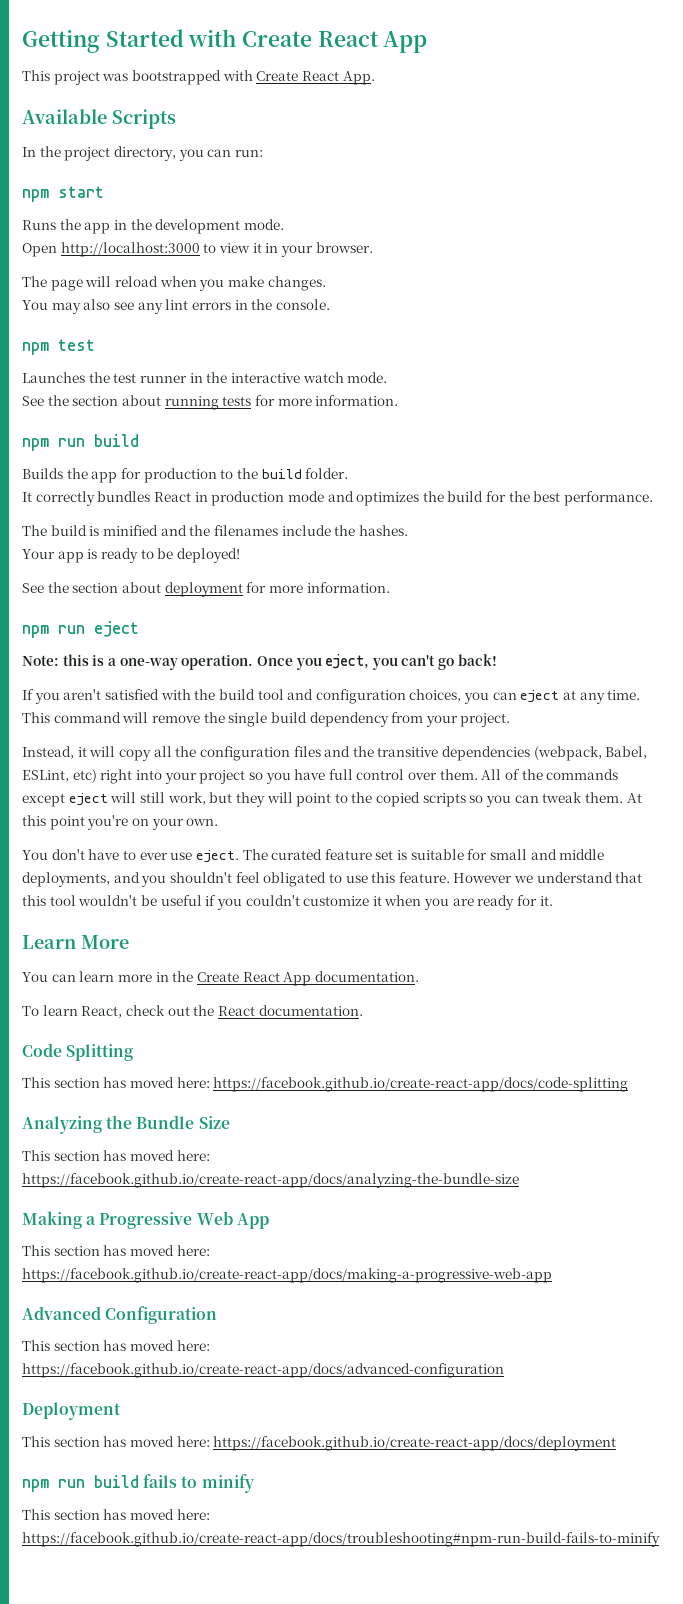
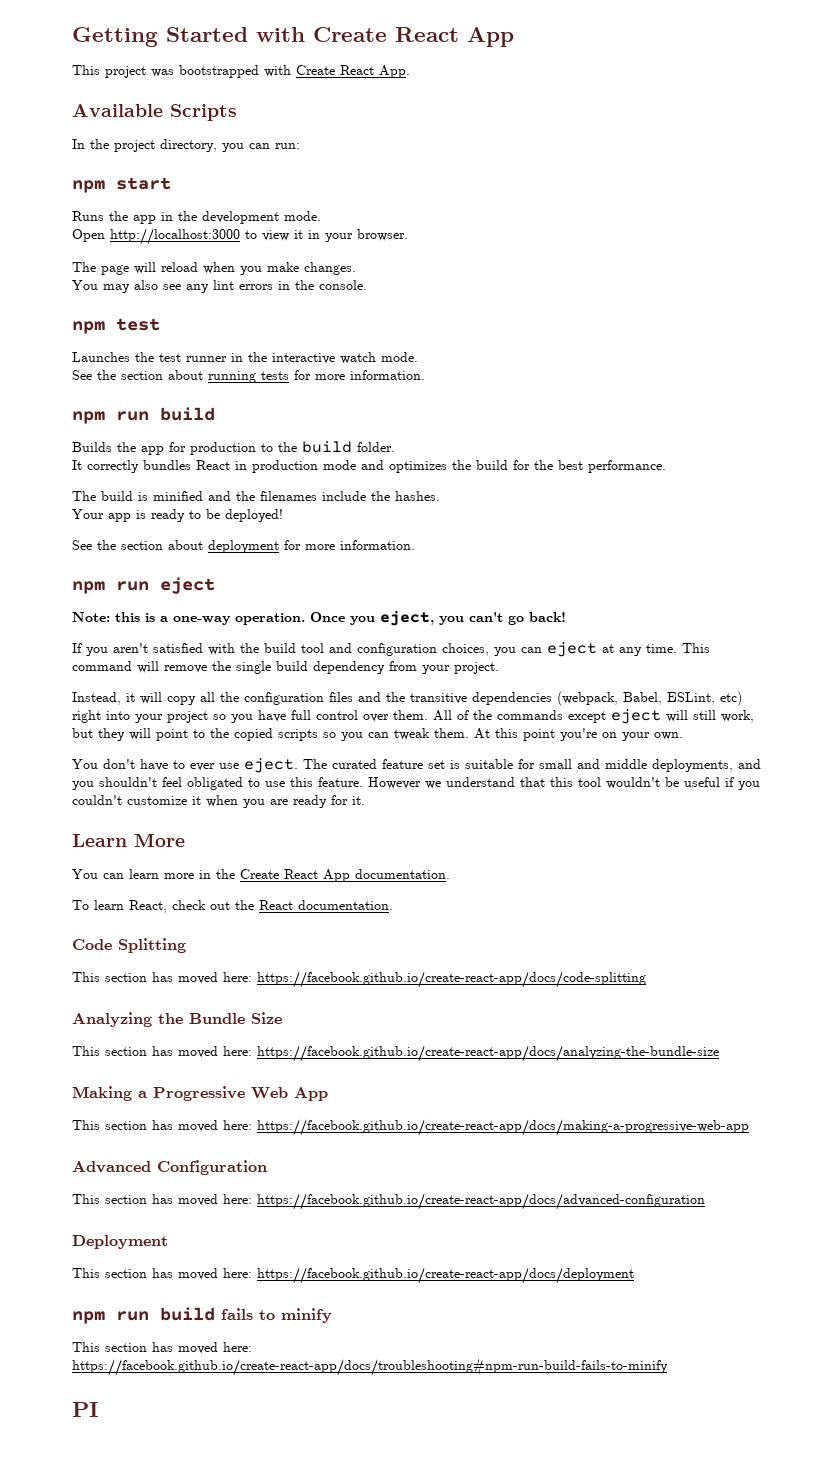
(660, 1539) none -> [72,1402,99,1417] // PI

